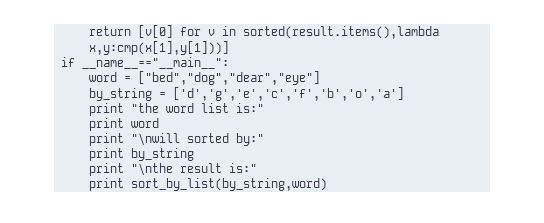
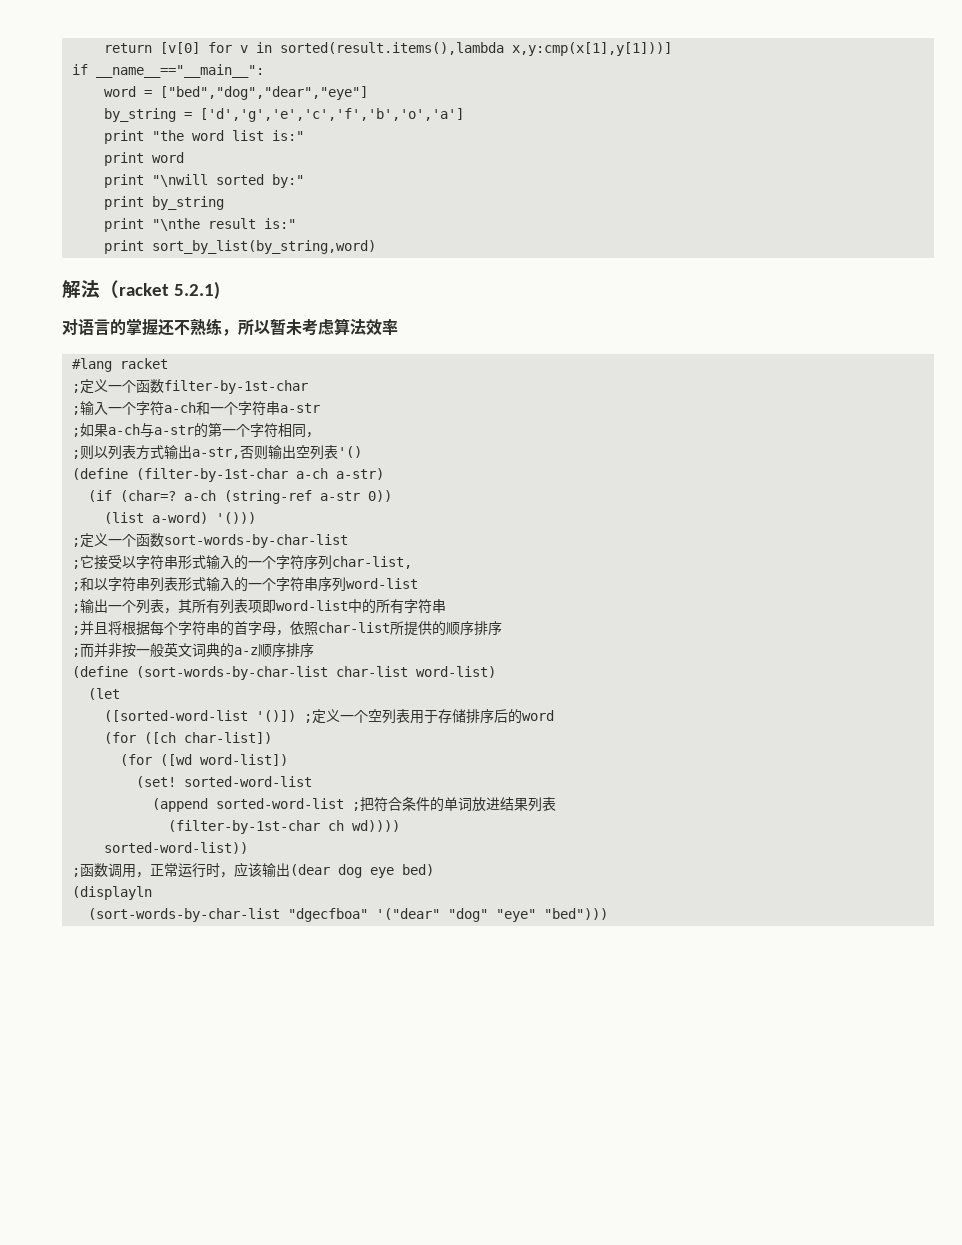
(327, 184) none -> [62,280,220,299] [62,318,398,336] [71,358,168,372] [71,379,308,394] [71,401,320,416] [71,422,320,438] [71,445,362,460] [71,468,384,482] [87,490,392,504] [103,512,256,524] [71,533,348,548] [71,555,412,570] [71,577,418,592] [71,599,446,614] [71,621,502,636] [71,642,314,658] [71,666,496,680] [87,688,120,700] [103,709,554,724] [103,732,272,744] [119,754,288,766] [135,776,312,788] [151,796,556,812] [167,820,400,834] [103,842,248,854] [71,862,434,878] [71,886,152,900] [87,908,608,922] // 解法（racket 5.2.1) // 对语言的掌握还不熟练，所以暂未考虑算法效率 // #lang racket // ;定义一个函数filter-by-1st-char // ;输入一个字符a-ch和一个字符串a-str // ;如果a-ch与a-str的第一个字符相同， // ;则以列表方式输出a-str,否则输出空列表'() // (define (filter-by-1st-char a-ch a-str) // (if (char=? a-ch (string-ref a-str 0)) // (list a-word) '())) // ;定义一个函数sort-words-by-char-list // ;它接受以字符串形式输入的一个字符序列char-list, // ;和以字符串列表形式输入的一个字符串序列word-list // ;输出一个列表，其所有列表项即word-list中的所有字符串 // ;并且将根据每个字符串的首字母，依照char-list所提供的顺序排序 // ;而并非按一般英文词典的a-z顺序排序 // (define (sort-words-by-char-list char-list word-list) // (let // ([sorted-word-list '()]) ;定义一个空列表用于存储排序后的word // (for ([ch char-list]) // (for ([wd word-list]) // (set! sorted-word-list // (append sorted-word-list ;把符合条件的单词放进结果列表 // (filter-by-1st-char ch wd)))) // sorted-word-list)) // ;函数调用，正常运行时，应该输出(dear dog eye bed) // (displayln // (sort-words-by-char-list "dgecfboa" '("dear" "dog" "eye" "bed")))

